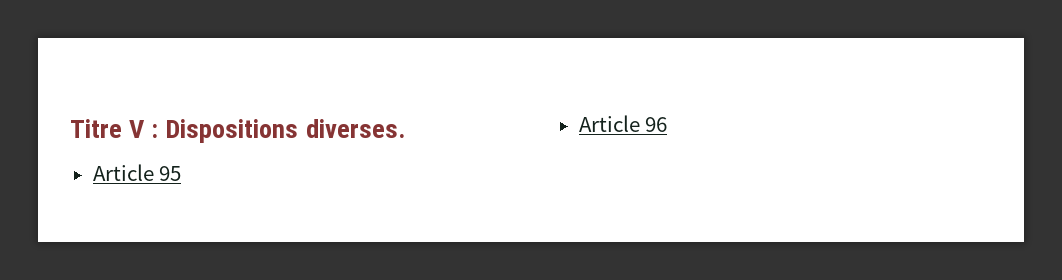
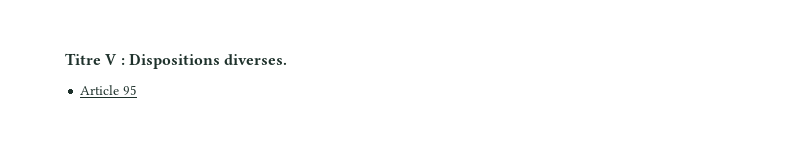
[578,115,668,132] // Article 96 -> (138, 90) none

